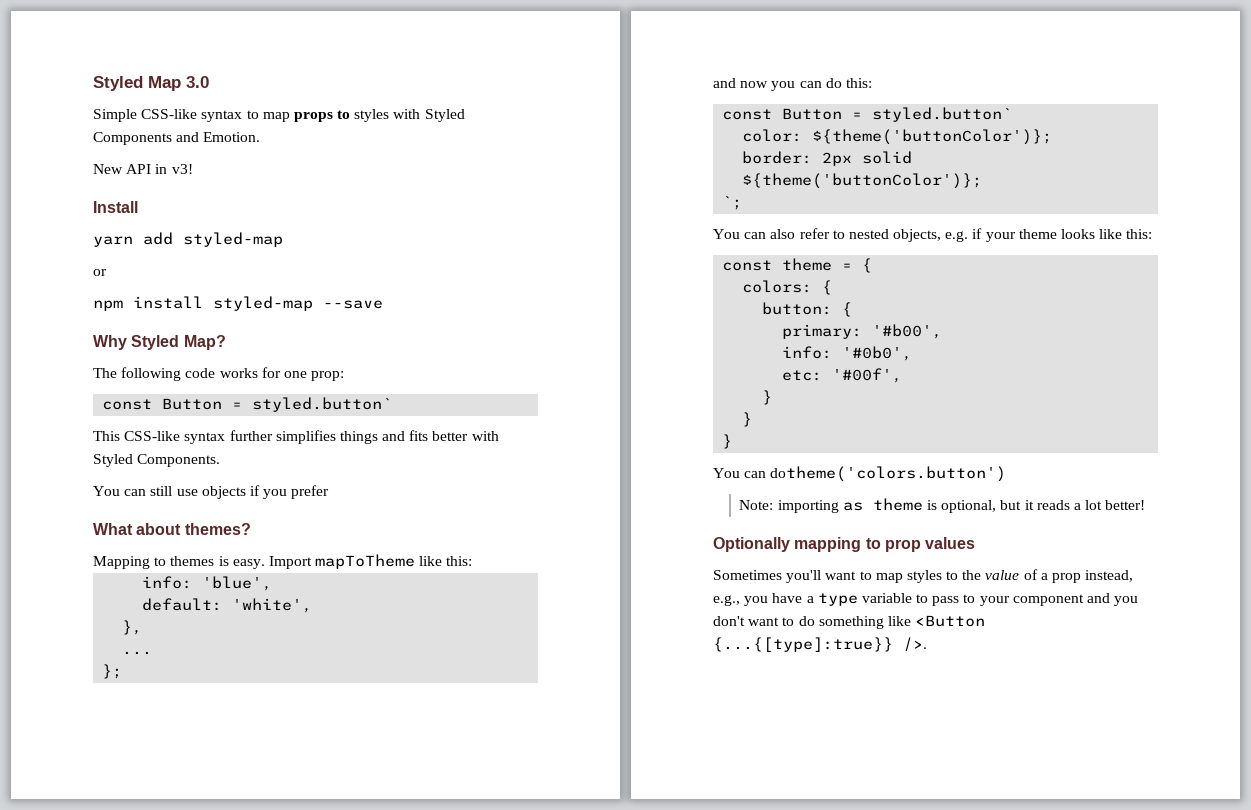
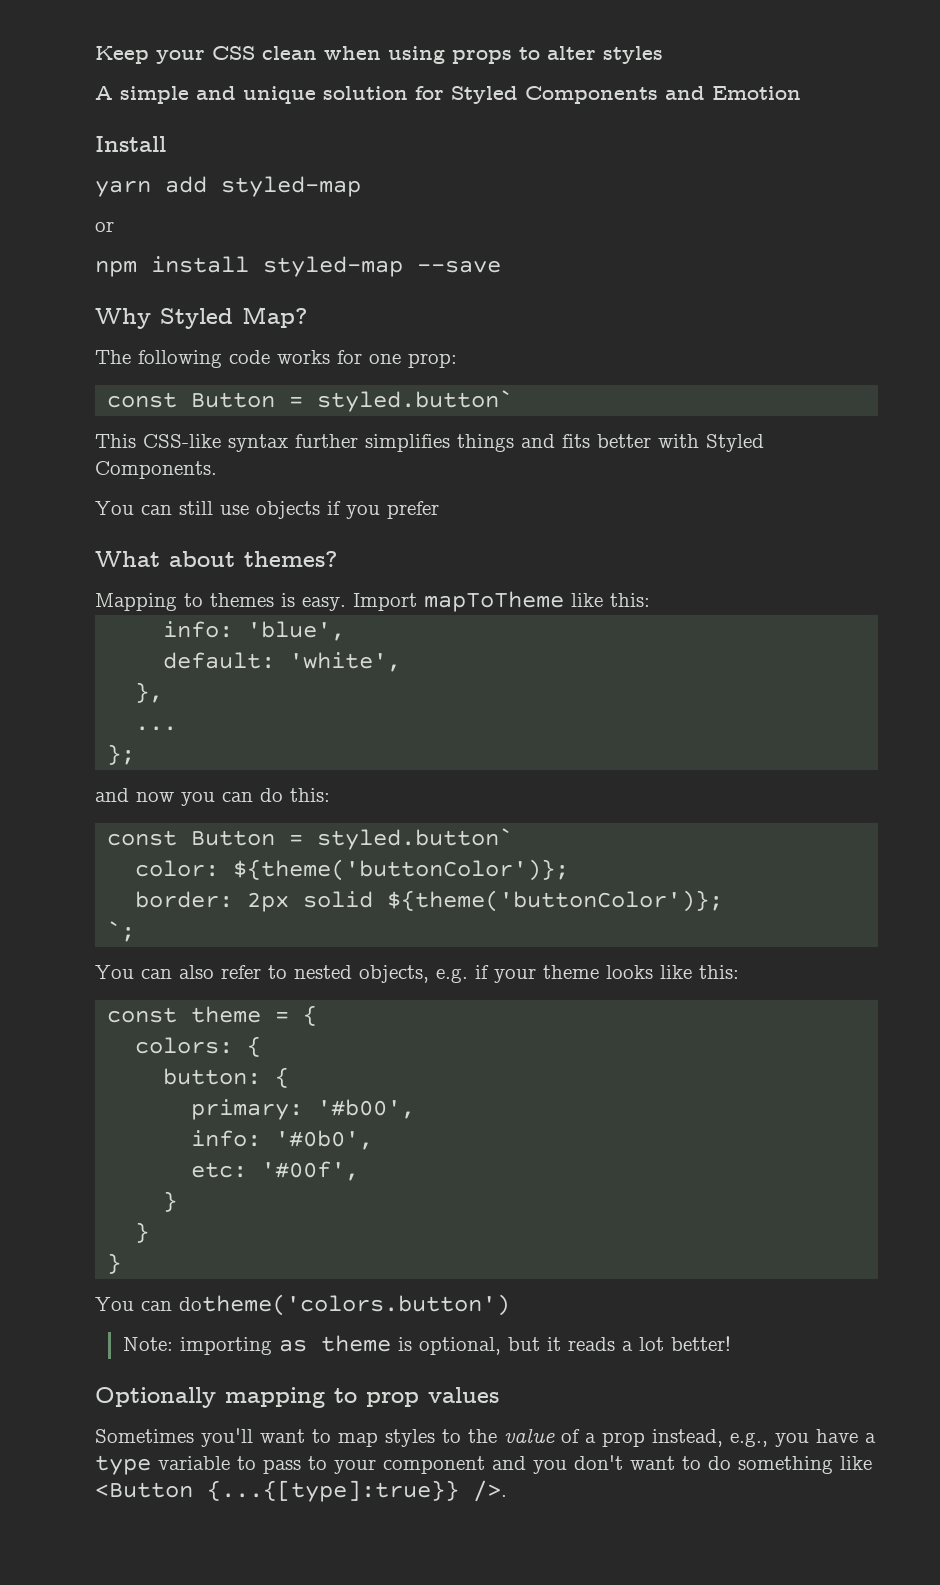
[93,76,209,91] [93,109,290,122] Styled Map 3.0 // Simple CSS-like syntax to map -> [95,46,445,64] Keep your CSS clean when using
[354,109,465,122] [93,132,261,145] [93,164,193,174] styles with Styled Components and Emotion. // New API in v3! -> [547,46,663,64] [95,86,801,104] alter styles // A simple and unique solution for Styled Components and Emotion

